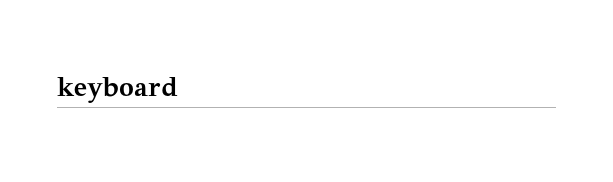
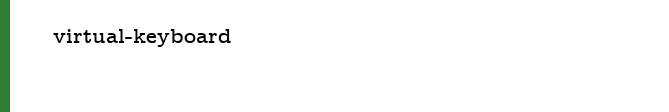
[57,77,178,103] keyboard -> [53,29,232,47] virtual-keyboard

